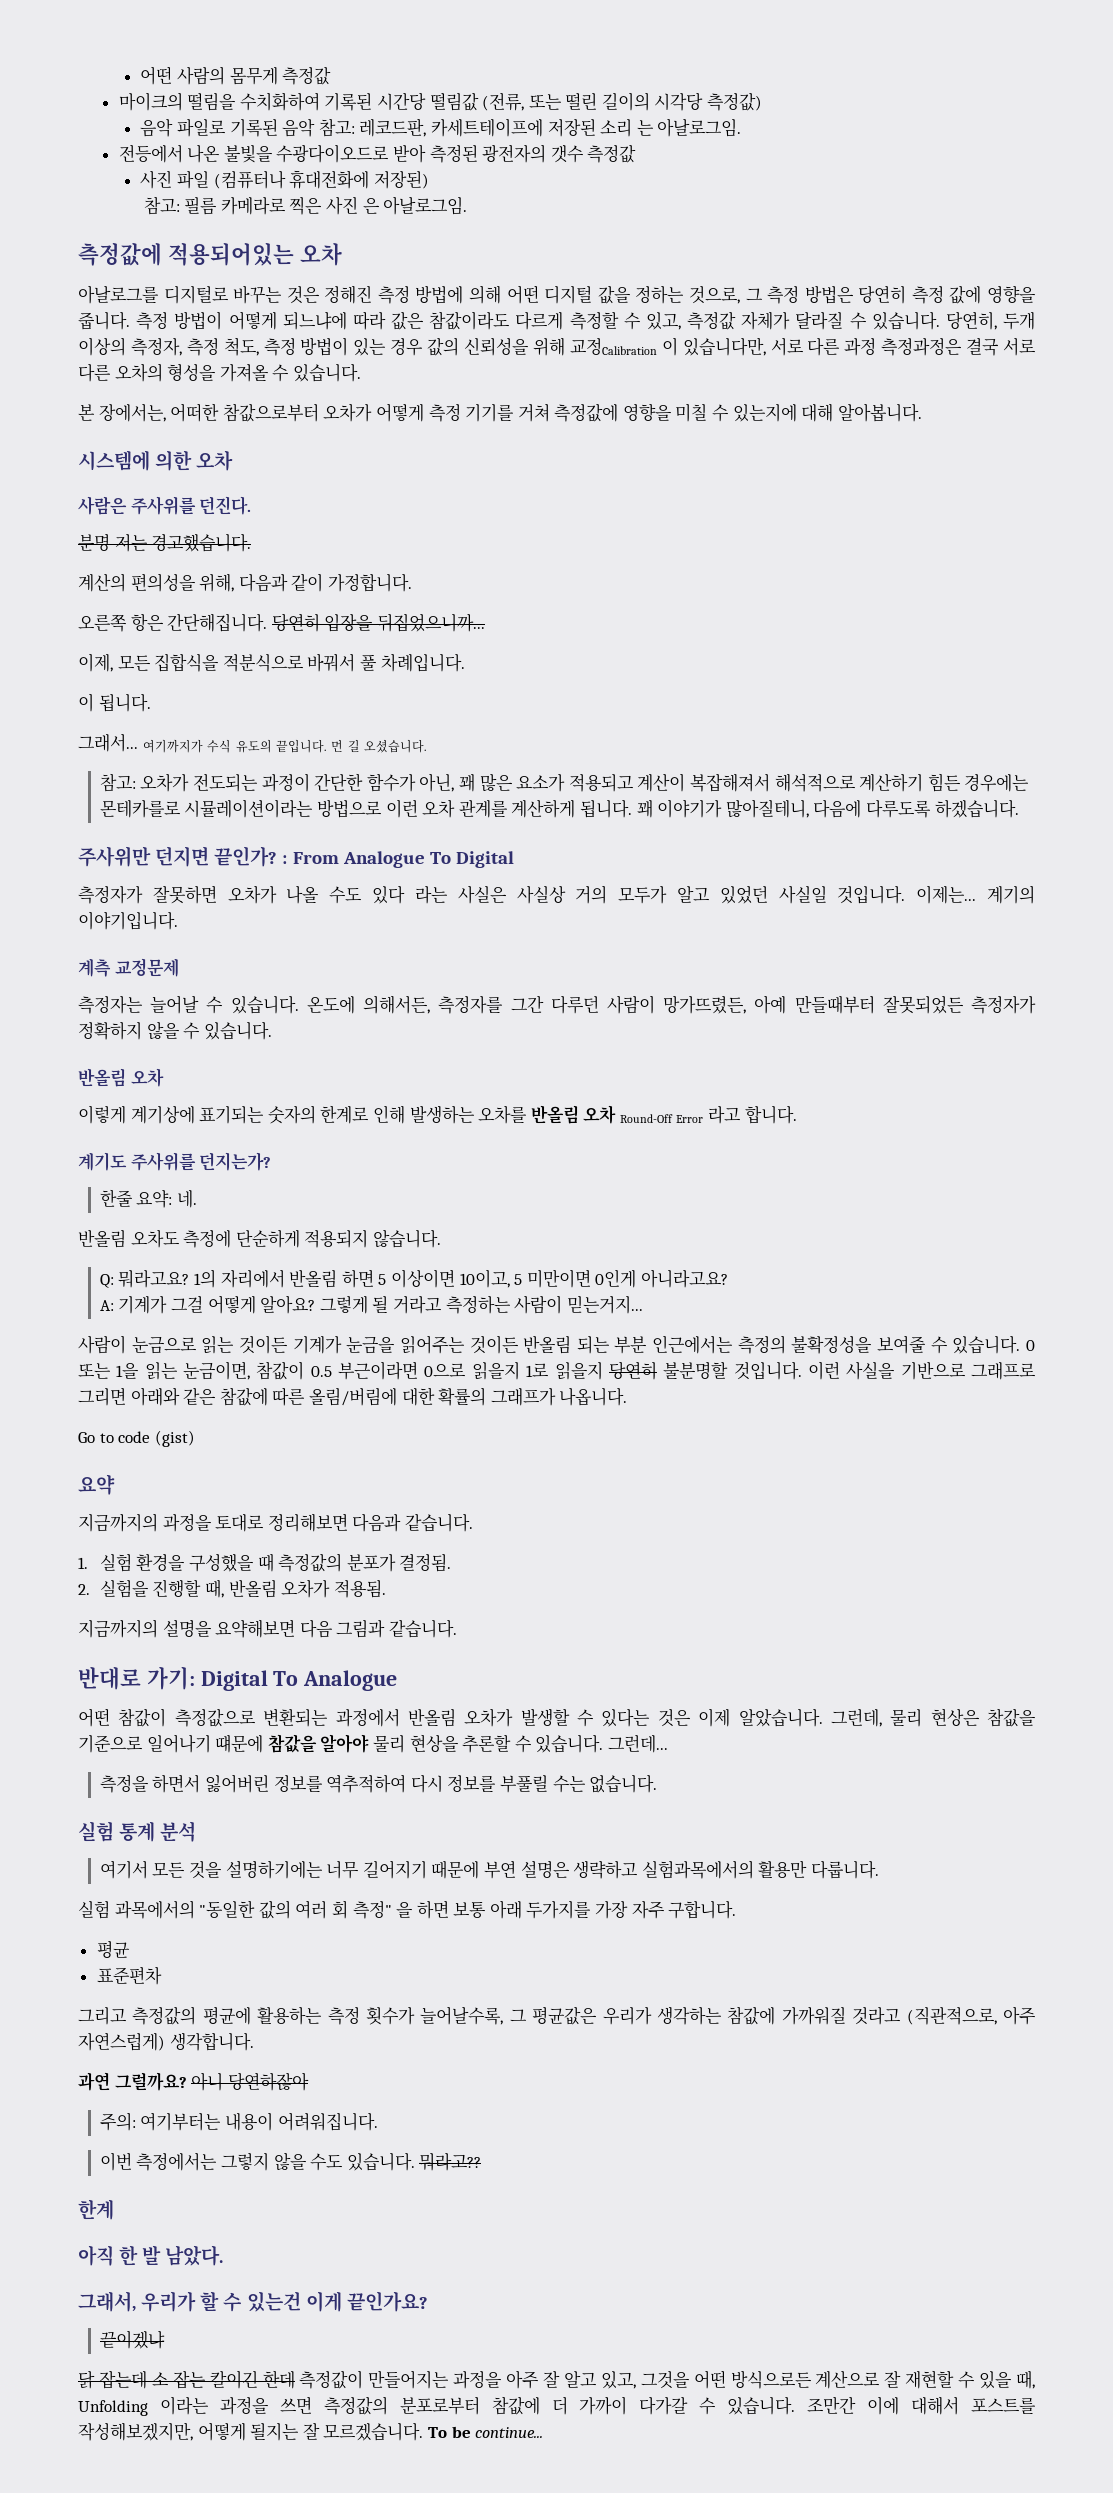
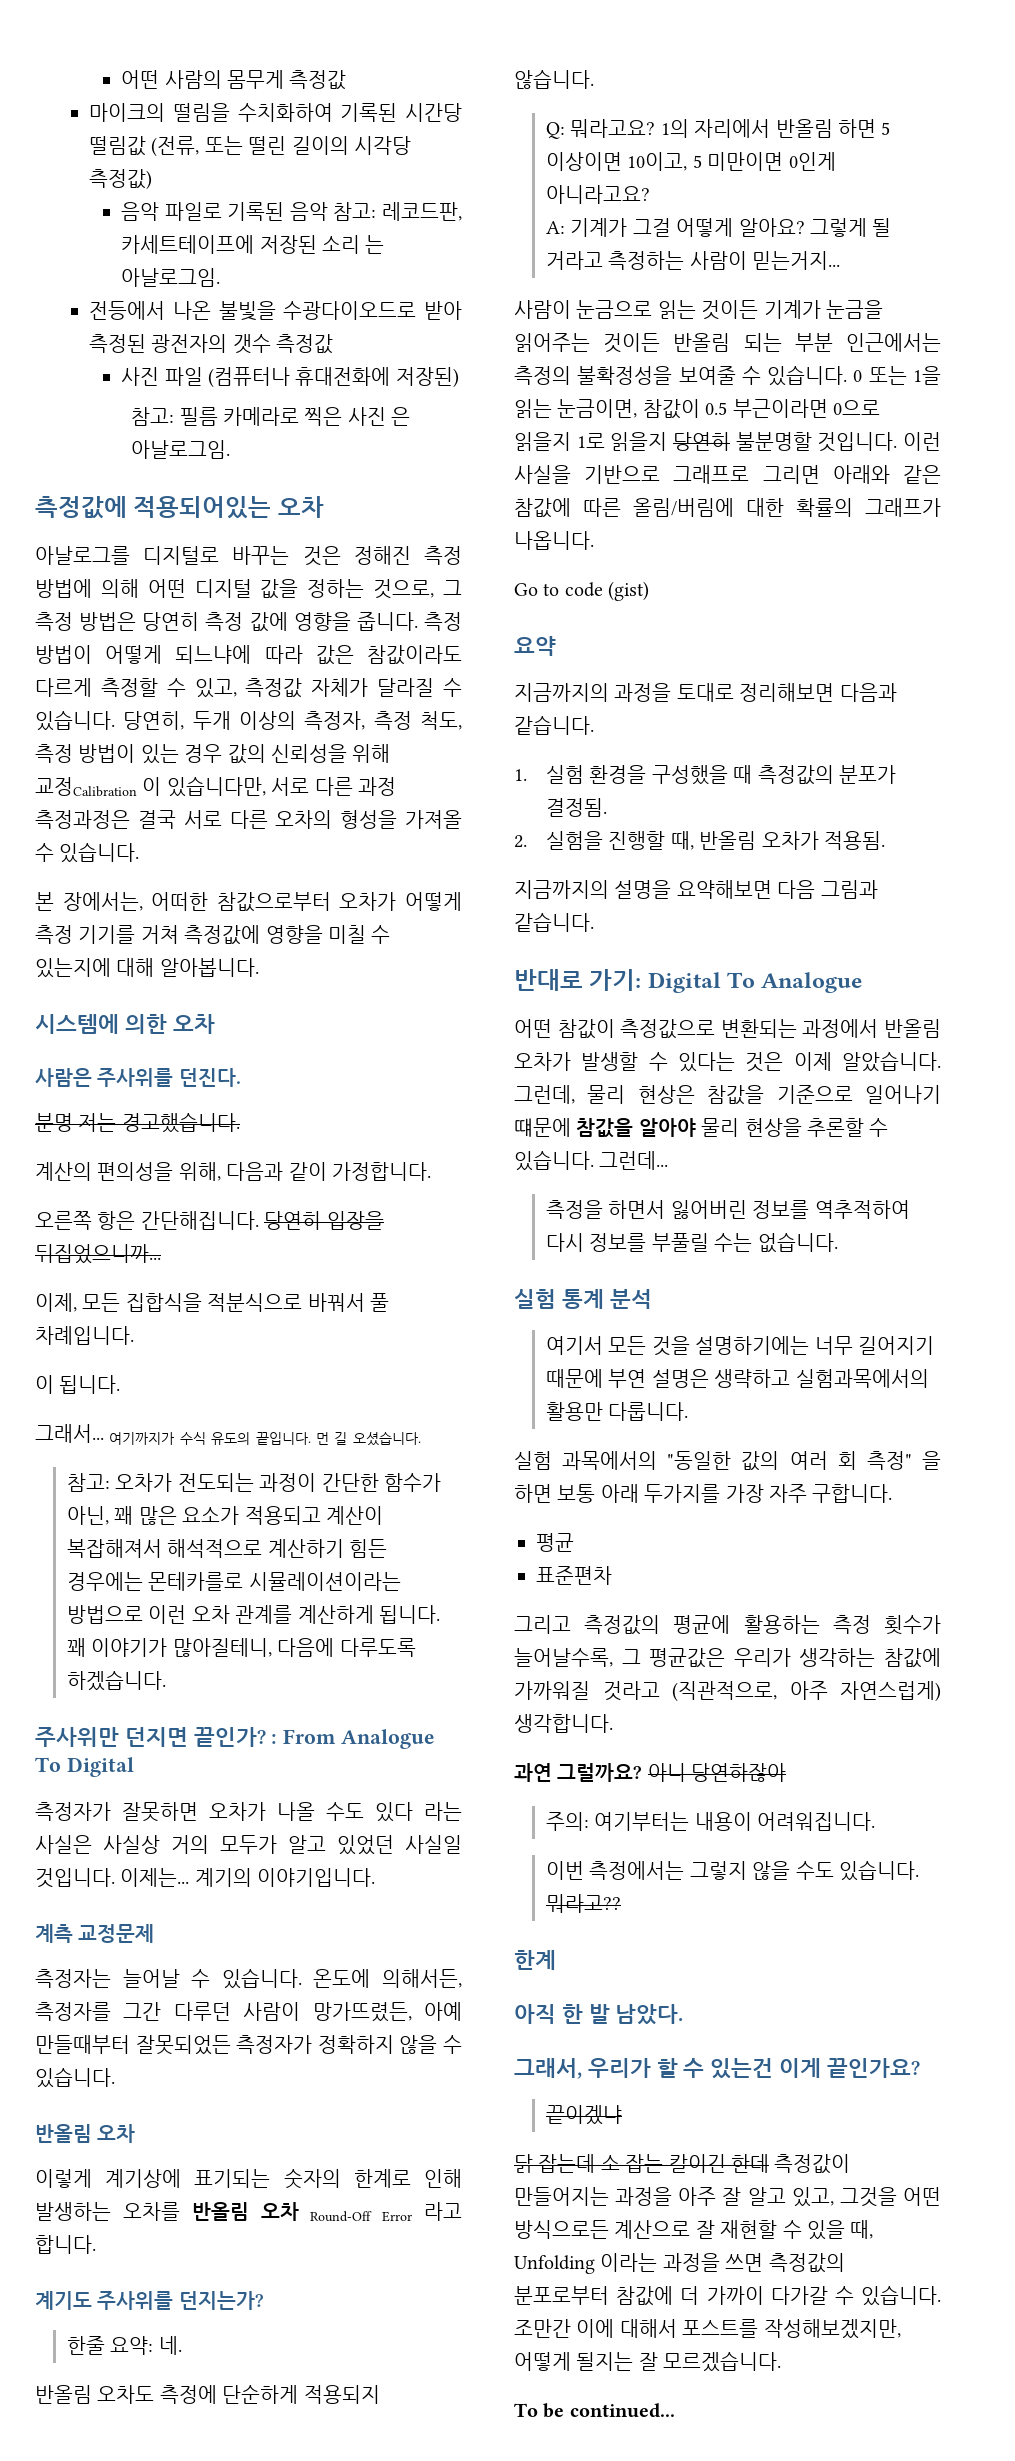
(424, 2432) none -> (782, 2361) //
[475,2427,544,2438] continue... -> [569,2403,675,2418] continued...

